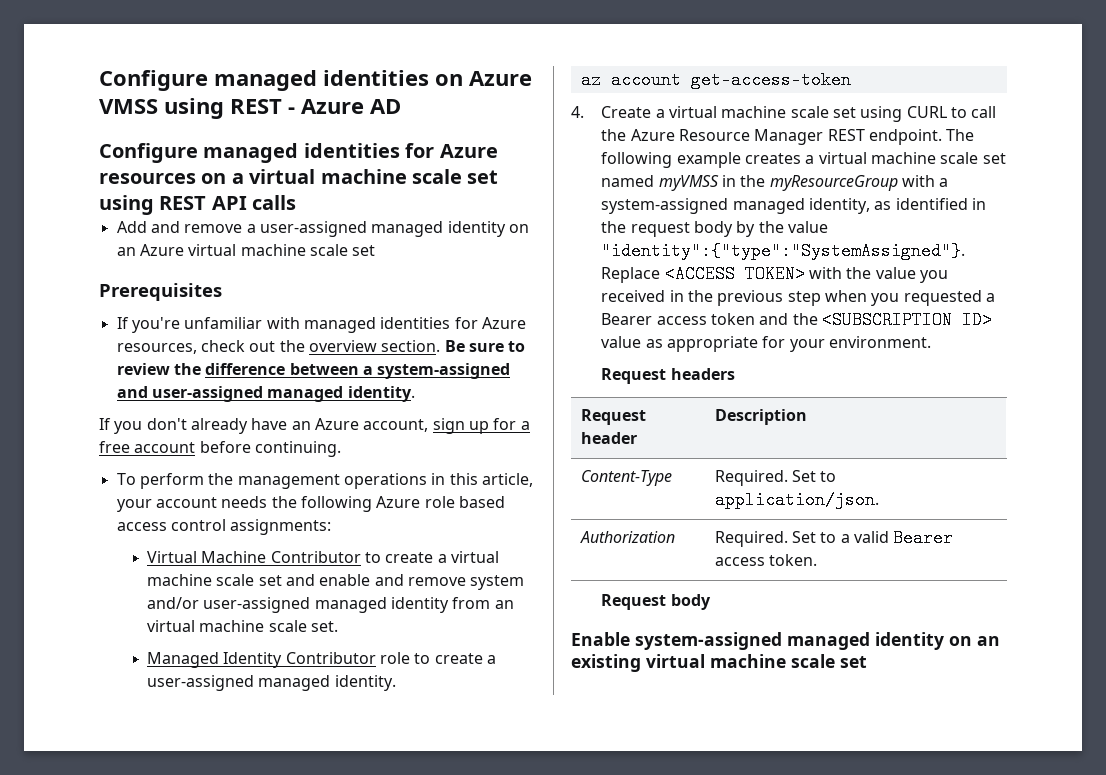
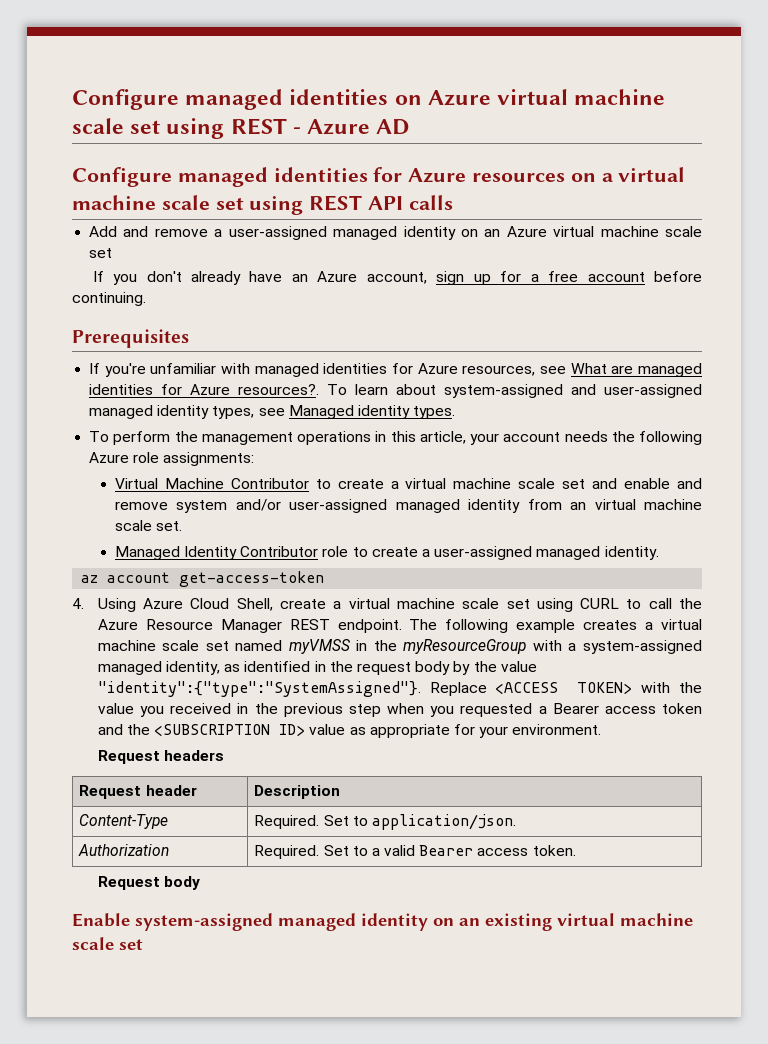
[99,99,158,114] VMSS -> [497,89,666,105] [72,118,161,134] virtual machine scale set
[99,283,222,301] [116,317,526,333] [116,340,526,354] [116,363,511,379] [116,386,415,402] // Prerequisites // If you're unfamiliar with managed identities for Azure resources, check out the overview section. Be sure to review the difference between a system-assigned and user-assigned managed identity. -> (113, 253) none
(341, 449) none -> [72,329,189,348] [89,363,703,377] [89,384,703,398] [89,405,456,419] // Prerequisites // If you're unfamiliar with managed identities for Azure resources, see What are managed identities for Azure resources?. To learn about system-assigned and user-assigned managed identity types, see Managed identity types.
[458,496,505,508] [116,519,226,531] based access control -> (160, 457) none
[601,106,652,118] Create -> [97,598,327,612] Using Azure Cloud Shell, create

